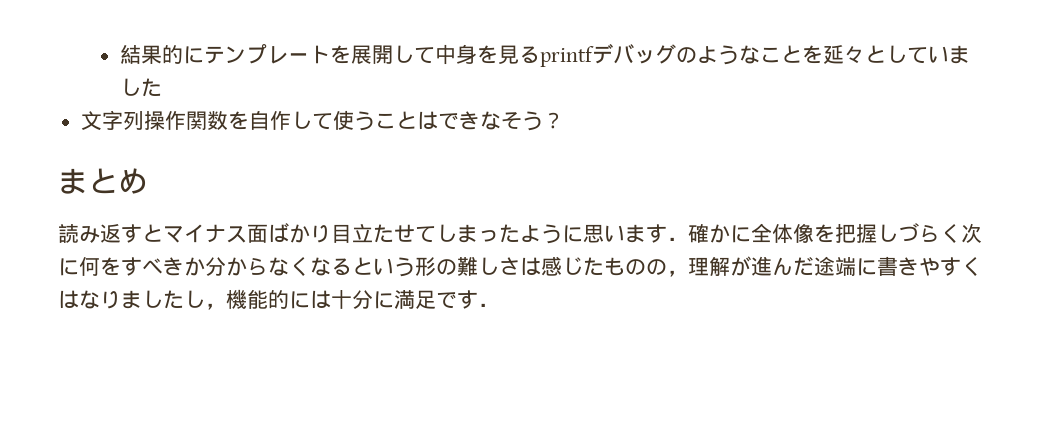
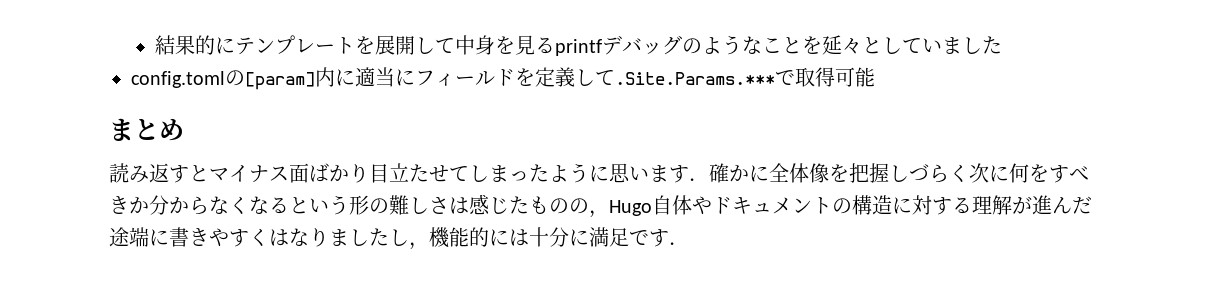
[81,110,565,131] 文字列操作関数を自作して使うことはできなそう？ -> [131,67,875,90] config.tomlの[param]内に適当にフィールドを定義して.Site.Params.***で取得可能
(688, 273) none -> [609,195,972,216] Hugo自体やドキュメントの構造に対する

